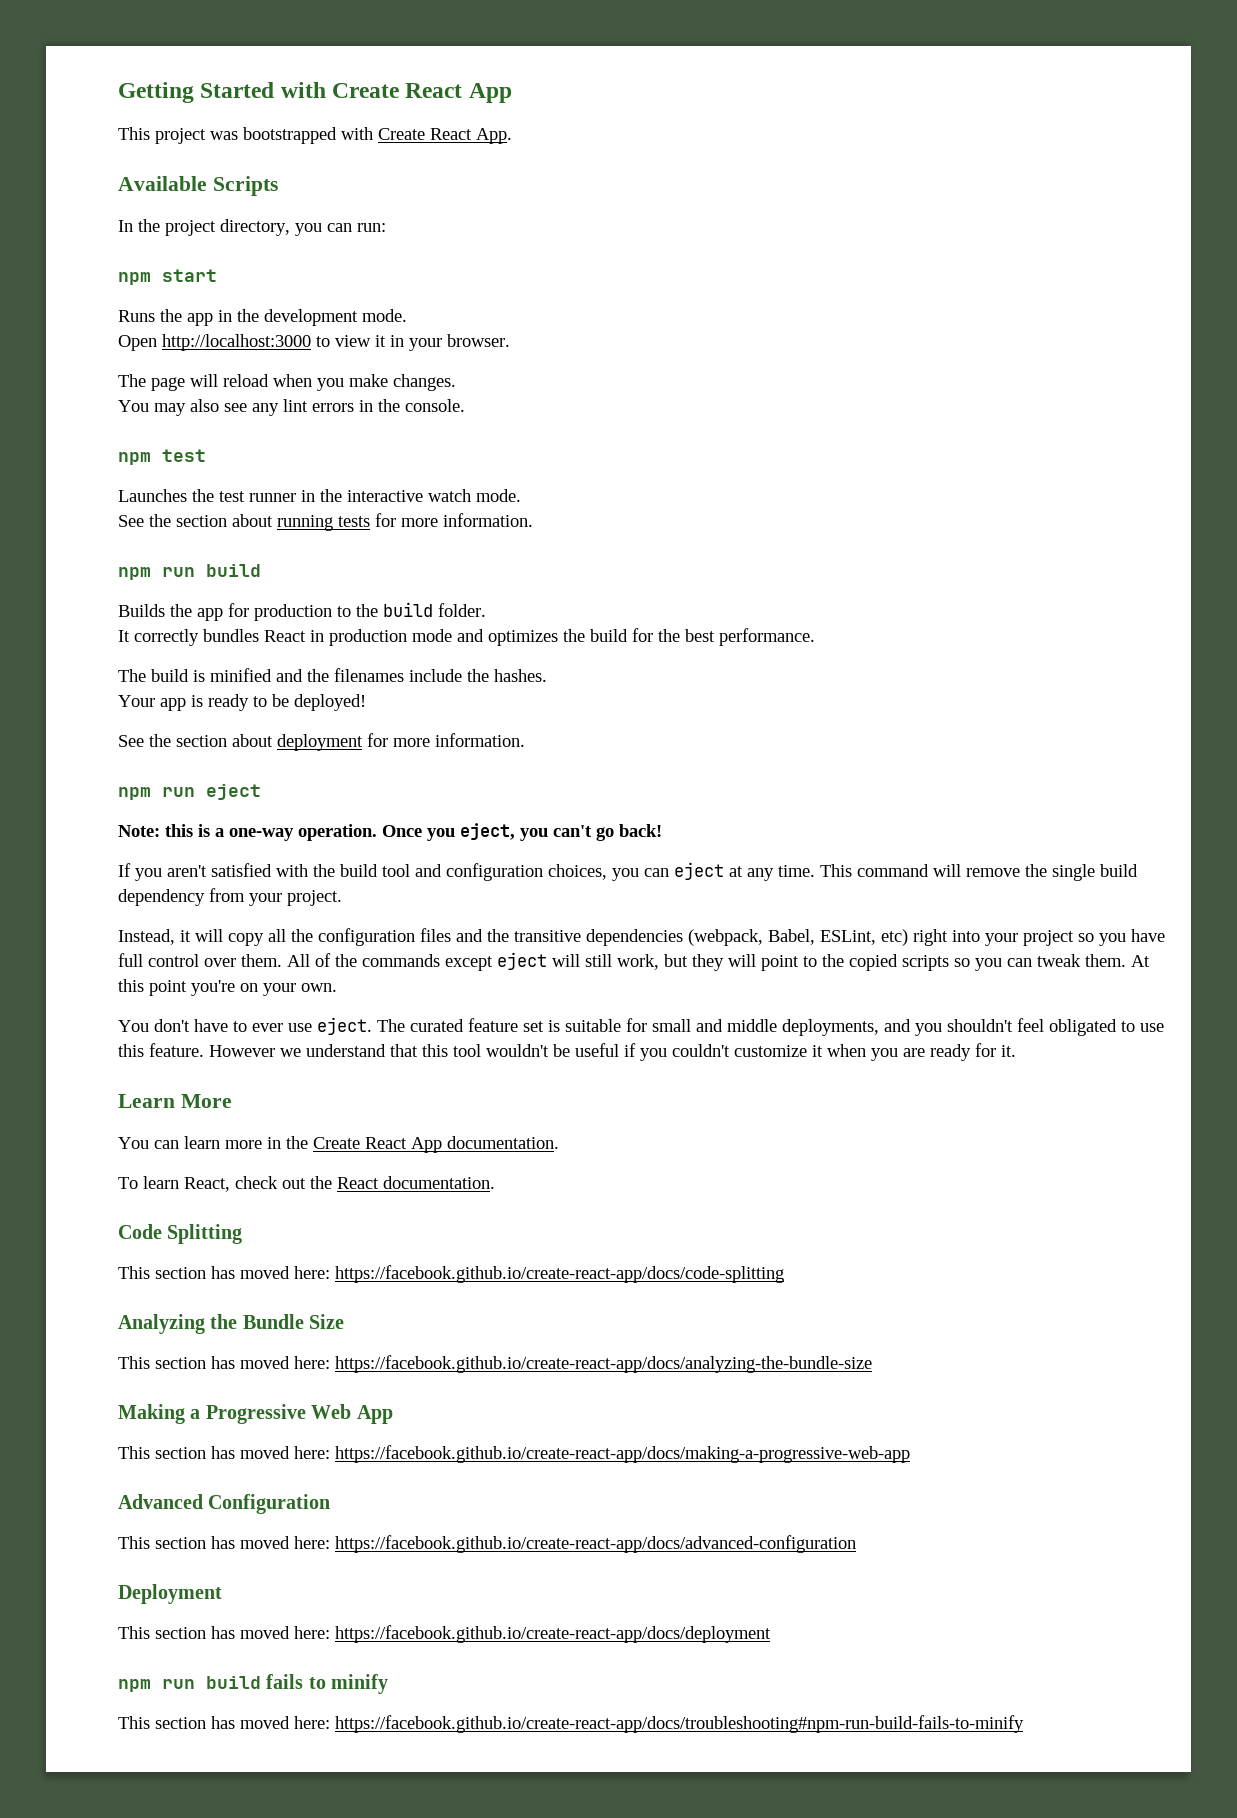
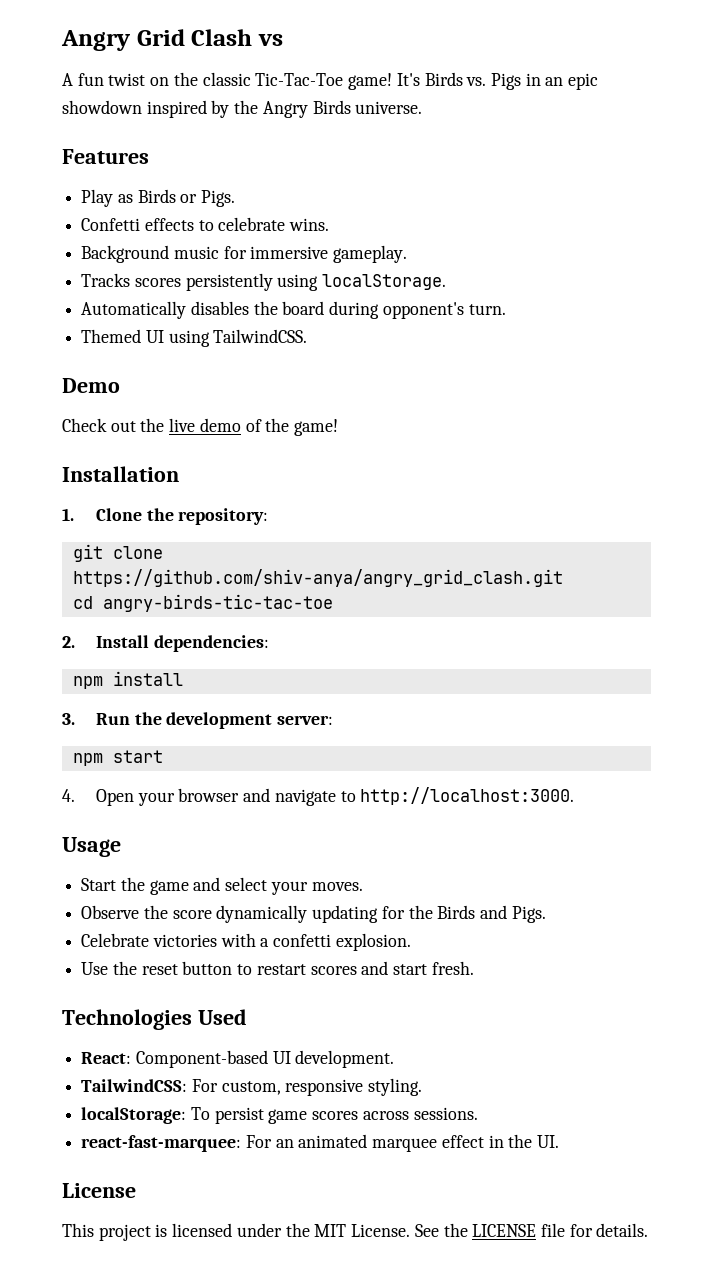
[118,82,512,103] [118,127,512,144] [118,176,278,196] [118,219,386,236] [118,269,217,285] [118,309,407,326] [118,334,510,351] [118,374,456,391] [118,399,465,416] [118,449,206,465] [118,489,521,502] [118,513,533,531] [118,564,261,580] [118,602,486,621] [118,628,815,646] [118,668,547,682] [118,694,366,711] [118,733,525,751] [118,784,261,800] [118,823,662,841] [118,862,1138,881] [118,888,342,906] [118,928,1165,946] [118,952,1150,971] [118,979,337,996] [118,1017,1164,1036] [118,1043,1016,1061] [118,1094,232,1108] [118,1136,559,1153] [118,1176,495,1192] [118,1224,243,1244] [118,1265,784,1283] [118,1314,345,1334] [118,1355,872,1373] [118,1404,393,1424] [118,1445,910,1463] [118,1494,331,1514] [118,1535,856,1553] [118,1584,222,1604] [118,1625,771,1643] [118,1674,389,1694] [118,1715,1024,1733] Getting Started with Create React App // This project was bootstrapped with Create React App. // Available Scripts // In the project directory, you can run: // npm start // Runs the app in the development mode. // Open http://localhost:3000 to view it in your browser. // The page will reload when you make changes. // You may also see any lint errors in the console. // npm test // Launches the test runner in the interactive watch mode. // See the section about running tests for more information. // npm run build // Builds the app for production to the build folder. // It correctly bundles React in production mode and optimizes the build for the best performance. // The build is minified and the filenames include the hashes. // Your app is ready to be deployed! // See the section about deployment for more information. // npm run eject // Note: this is a one-way operation. Once you eject, you can't go back! // If you aren't satisfied with the build tool and configuration choices, you can eject at any time. This command will remove the single build dependency from your project. // Instead, it will copy all the configuration files and the transitive dependencies (webpack, Babel, ESLint, etc) right into your project so you have full control over them. All of the commands except eject will still work, but they will point to the copied scripts so you can tweak them. At this point you're on your own. // You don't have to ever use eject. The curated feature set is suitable for small and middle deployments, and you shouldn't feel obligated to use this feature. However we understand that this tool wouldn't be useful if you couldn't customize it when you are ready for it. // Learn More // You can learn more in the Create React App documentation. // To learn React, check out the React documentation. // Code Splitting // This section has moved here: https://facebook.github.io/create-react-app/docs/code-splitting // Analyzing the Bundle Size // This section has moved here: https://facebook.github.io/create-react-app/docs/analyzing-the-bundle-size // Making a Progressive Web App // This section has moved here: https://facebook.github.io/create-react-app/docs/making-a-progressive-web-app // Advanced Configuration // This section has moved here: https://facebook.github.io/create-react-app/docs/advanced-configuration // Deployment // This section has moved here: https://facebook.github.io/create-react-app/docs/deployment // npm run build fails to minify // This section has moved here: https://facebook.github.io/create-react-app/docs/troubleshooting#npm-run-build-fails-to-minify -> [61,29,283,51] [62,72,599,90] [62,100,423,118] [62,149,149,164] [81,189,236,207] [81,217,330,231] [81,245,408,263] [81,273,447,291] [81,301,506,319] [81,329,308,347] [62,378,120,393] [62,418,339,436] [62,466,179,482] [62,508,269,525] [72,544,163,562] [72,569,563,587] [72,594,333,612] [62,635,269,652] [72,671,183,689] [62,712,334,729] [72,750,163,766] [62,787,575,806] [62,837,121,857] [81,877,363,895] [81,905,546,923] [81,933,411,951] [81,961,474,975] [62,1009,247,1030] [81,1050,395,1068] [81,1078,423,1096] [81,1107,478,1124] [81,1134,560,1152] [62,1183,136,1198] [62,1223,649,1241] Angry Grid Clash vs // A fun twist on the classic Tic-Tac-Toe game! It's Birds vs. Pigs in an epic showdown inspired by the Angry Birds universe. // Features // Play as Birds or Pigs. // Confetti effects to celebrate wins. // Background music for immersive gameplay. // Tracks scores persistently using localStorage. // Automatically disables the board during opponent's turn. // Themed UI using TailwindCSS. // Demo // Check out the live demo of the game! // Installation // 1. Clone the repository: // git clone https://github.com/shiv-anya/angry_grid_clash.git // cd angry-birds-tic-tac-toe // 2. Install dependencies: // npm install // 3. Run the development server: // npm start // 4. Open your browser and navigate to http://localhost:3000. // Usage // Start the game and select your moves. // Observe the score dynamically updating for the Birds and Pigs. // Celebrate victories with a confetti explosion. // Use the reset button to restart scores and start fresh. // Technologies Used // React: Component-based UI development. // TailwindCSS: For custom, responsive styling. // localStorage: To persist game scores across sessions. // react-fast-marquee: For an animated marquee effect in the UI. // License // This project is licensed under the MIT License. See the LICENSE file for details.

